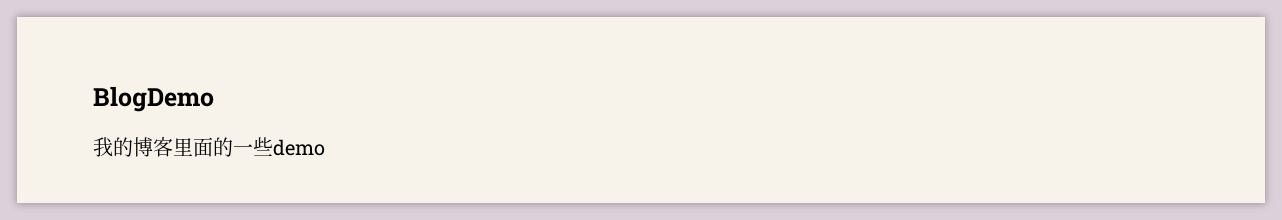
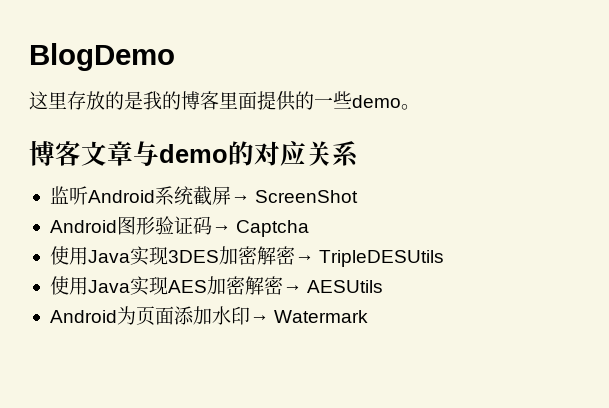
(214, 99) none -> [29,91,143,110] 这里存放的是
(213, 147) none -> [257,91,296,111] 提供
(325, 147) none -> [401,104,420,110] [29,140,358,167] [49,186,359,206] [49,216,310,237] [49,246,445,267] [49,276,384,296] [49,306,369,326] 。 // 博客文章与demo的对应关系 // 监听Android系统截屏→ ScreenShot // Android图形验证码→ Captcha // 使用Java实现3DES加密解密→ TripleDESUtils // 使用Java实现AES加密解密→ AESUtils // Android为页面添加水印→ Watermark

